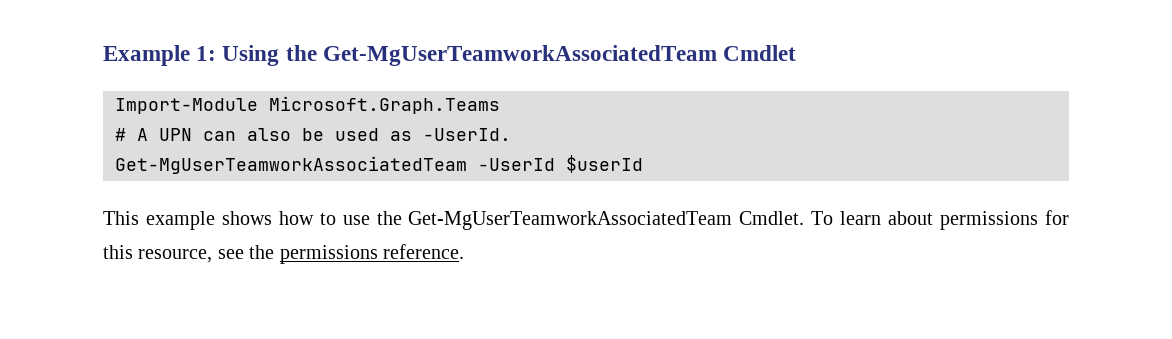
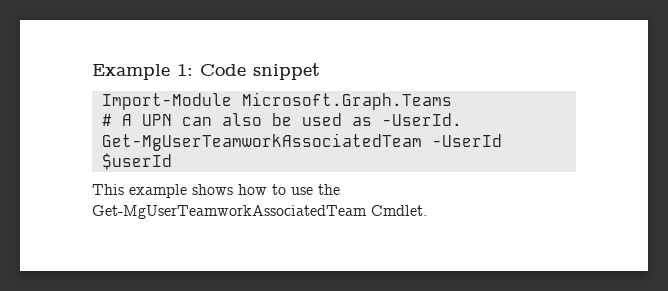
[222,45,797,66] Using the Get-MgUserTeamworkAssociatedTeam Cmdlet -> [200,63,320,80] Code snippet
[811,210,1069,230] [103,244,464,264] To learn about permissions for this resource, see the permissions reference. -> (427, 210) none

